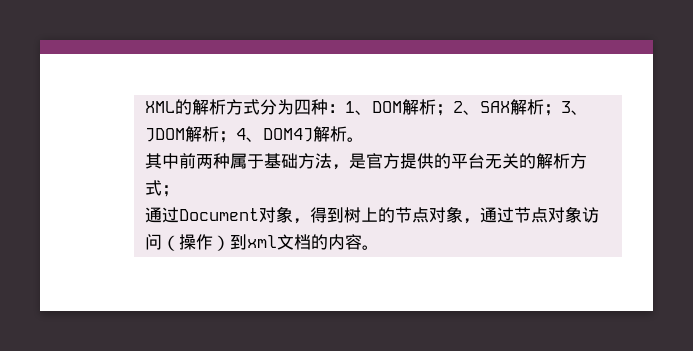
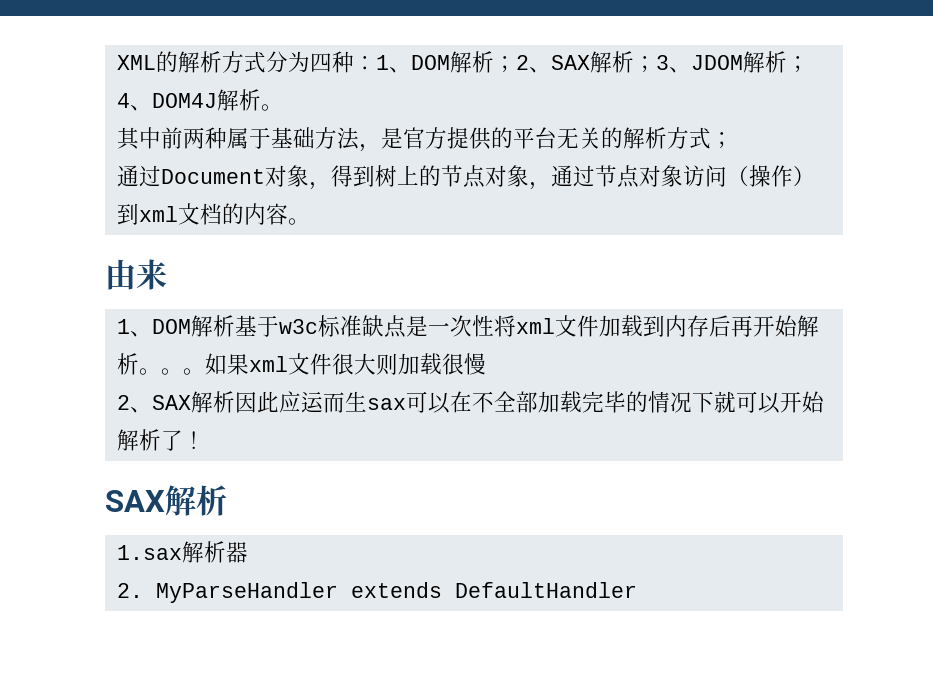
(379, 247) none -> [105,259,167,290] [117,315,819,338] [117,353,486,375] [117,391,825,414] [117,429,205,451] [105,485,227,516] [117,541,248,563] [117,582,637,603] // 由来 // 1、DOM解析基于w3c标准缺点是一次性将xml文件加载到内存后再开始解析。。。如果xml文件很大则加载很慢 // 2、SAX解析因此应运而生sax可以在不全部加载完毕的情况下就可以开始解析了！ // SAX解析 // 1.sax解析器 // 2. MyParseHandler extends DefaultHandler

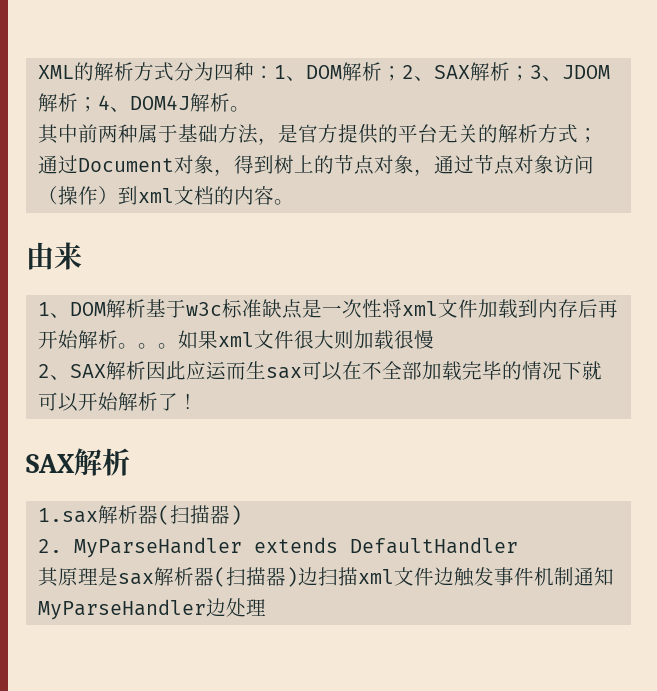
(248, 552) none -> [158,505,242,525] (扫描器)
(637, 590) none -> [38,567,614,587] [38,598,266,620] // 其原理是sax解析器(扫描器)边扫描xml文件边触发事件机制通知MyParseHandler边处理

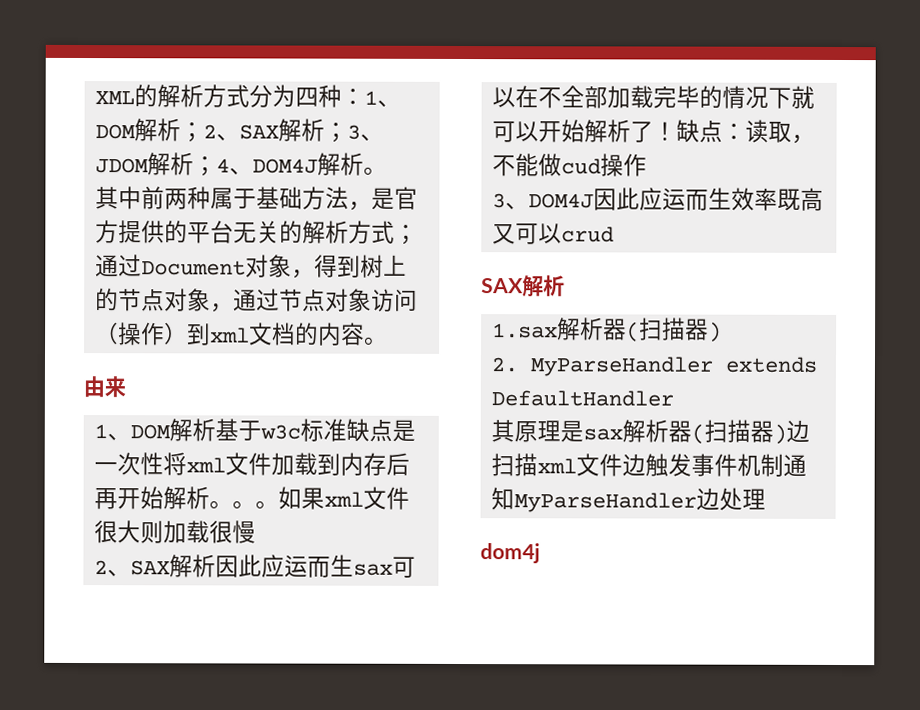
(198, 401) none -> [675,119,815,144] [491,153,647,177] [491,187,824,211] [491,223,614,245] 缺点：读取，不能做cud操作 // 3、DOM4J因此应运而生效率既高又可以crud
(266, 607) none -> [480,543,540,564] // dom4j

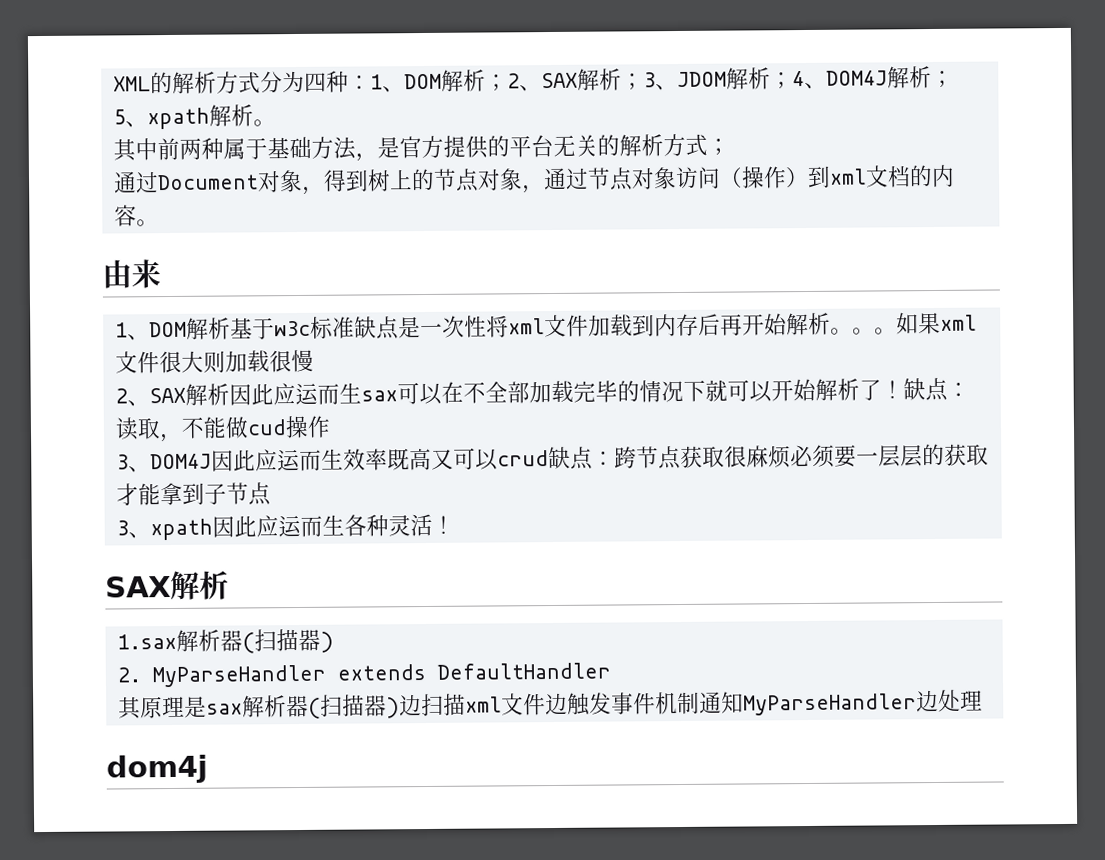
(364, 164) none -> [931,70,955,88] [113,104,255,130] ；5、xpath解析
(614, 234) none -> [548,443,990,470] [116,482,272,506] [116,513,456,541] 缺点：跨节点获取很麻烦必须要一层层的获取才能拿到子节点 // 3、xpath因此应运而生各种灵活！

